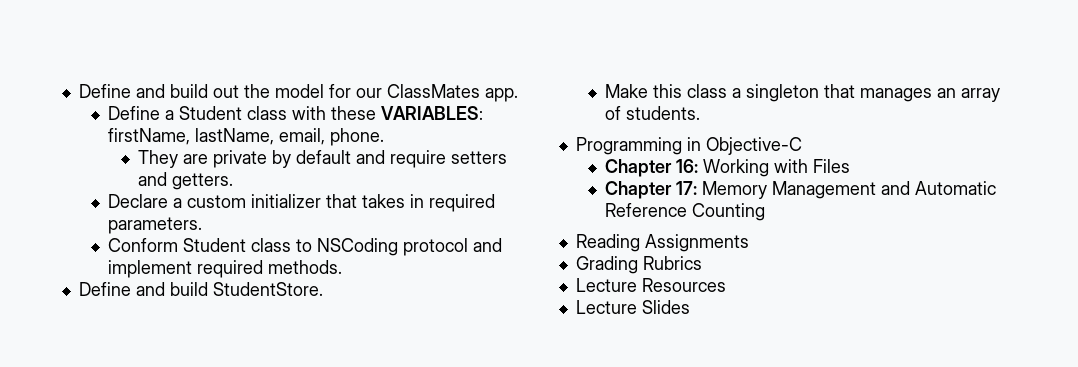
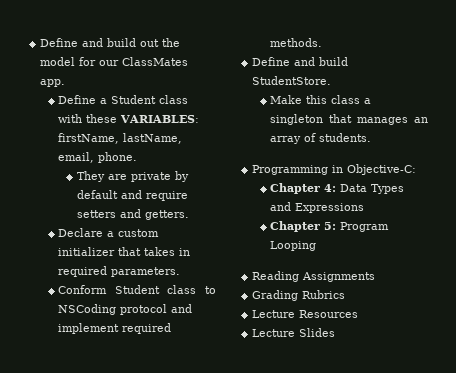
[705,137,802,155] [605,159,851,177] [605,181,997,199] [605,203,766,221] Objective-C // Chapter 16: Working with Files // Chapter 17: Memory Management and Automatic Reference Counting -> [347,164,417,175] [270,183,405,194] [270,202,365,213] [270,221,390,232] [270,241,317,251] Objective-C: // Chapter 4: Data Types and Expressions // Chapter 5: Program Looping

